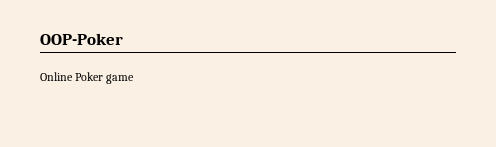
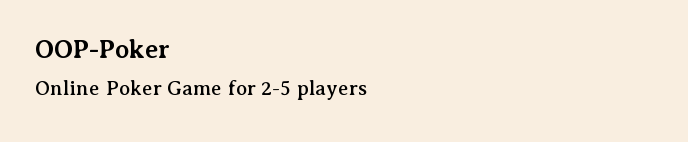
[106,74,135,84] game -> [167,80,367,100] Game for 2-5 players

